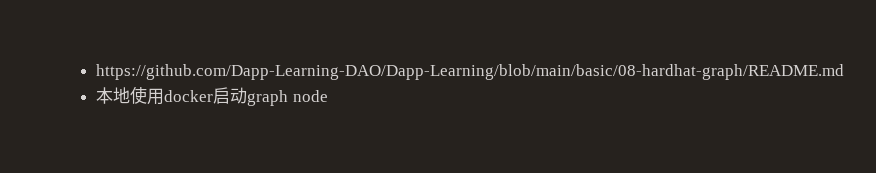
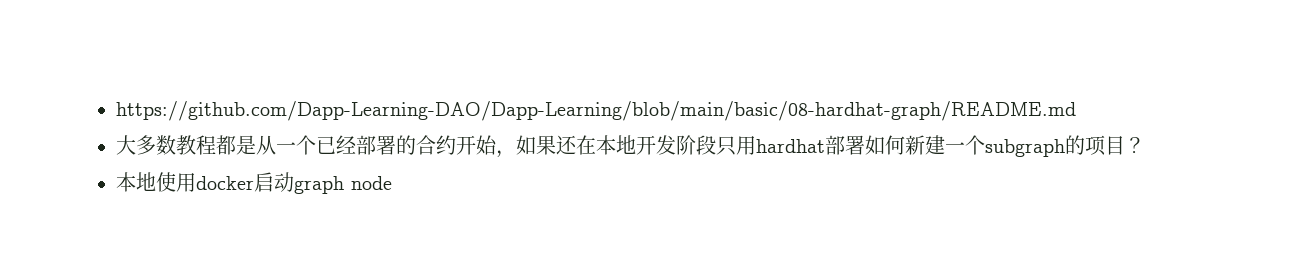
(844, 72) none -> [116,135,1146,158] // 大多数教程都是从一个已经部署的合约开始，如果还在本地开发阶段只用hardhat部署如何新建一个subgraph的项目？

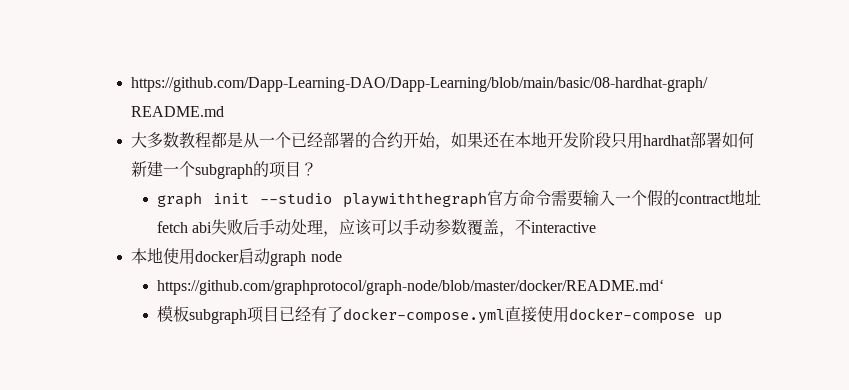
(1146, 145) none -> [157,189,761,208] [157,219,597,237] // graph init --studio playwiththegraph官方命令需要输入一个假的contract地址fetch abi失败后手动处理，应该可以手动参数覆盖，不interactive
(393, 183) none -> [157,279,665,295] [157,305,723,324] // https://github.com/graphprotocol/graph-node/blob/master/docker/README.md‘ // 模板subgraph项目已经有了docker-compose.yml直接使用docker-compose up

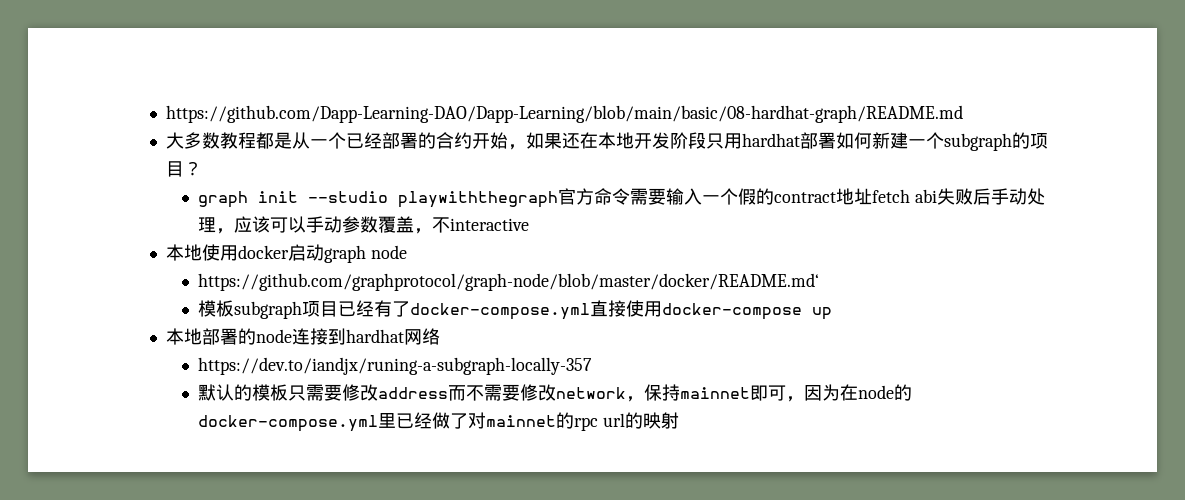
(723, 318) none -> [166,328,441,345] [198,357,593,375] [198,384,913,402] [198,412,679,432] // 本地部署的node连接到hardhat网络 // https://dev.to/iandjx/runing-a-subgraph-locally-357 // 默认的模板只需要修改address而不需要修改network，保持mainnet即可，因为在node的docker-compose.yml里已经做了对mainnet的rpc url的映射

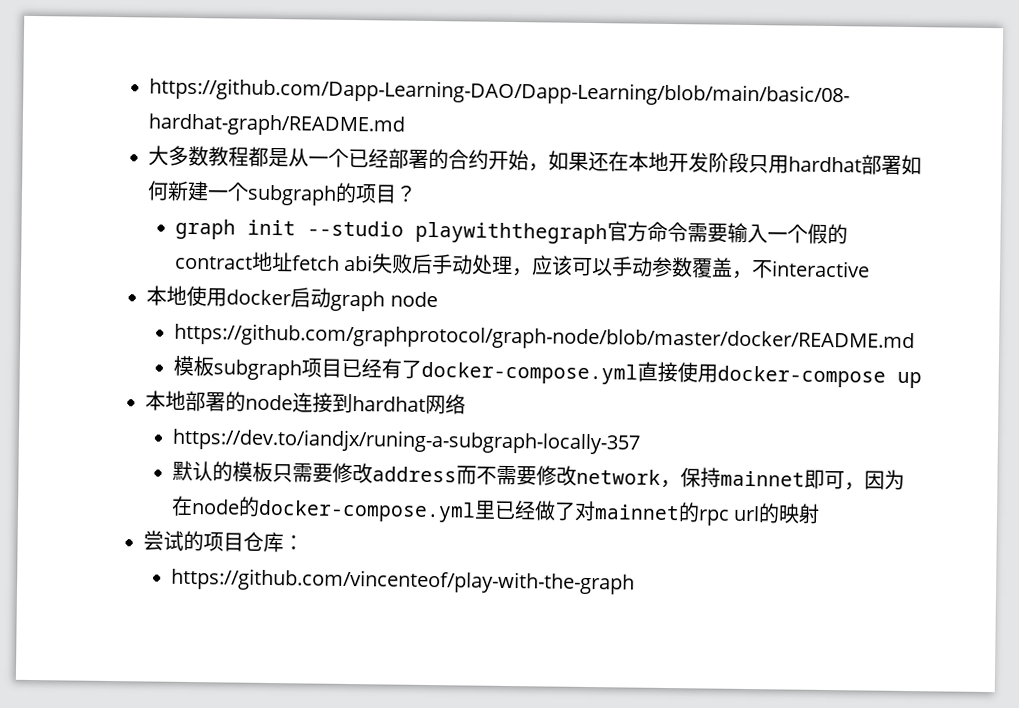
[198,273,820,291] https://github.com/graphprotocol/graph-node/blob/master/docker/README.md‘ -> [173,322,915,354] https://github.com/graphprotocol/graph-node/blob/master/docker/README.md
(679, 420) none -> [143,530,305,553] [170,567,635,595] // 尝试的项目仓库： // https://github.com/vincenteof/play-with-the-graph

